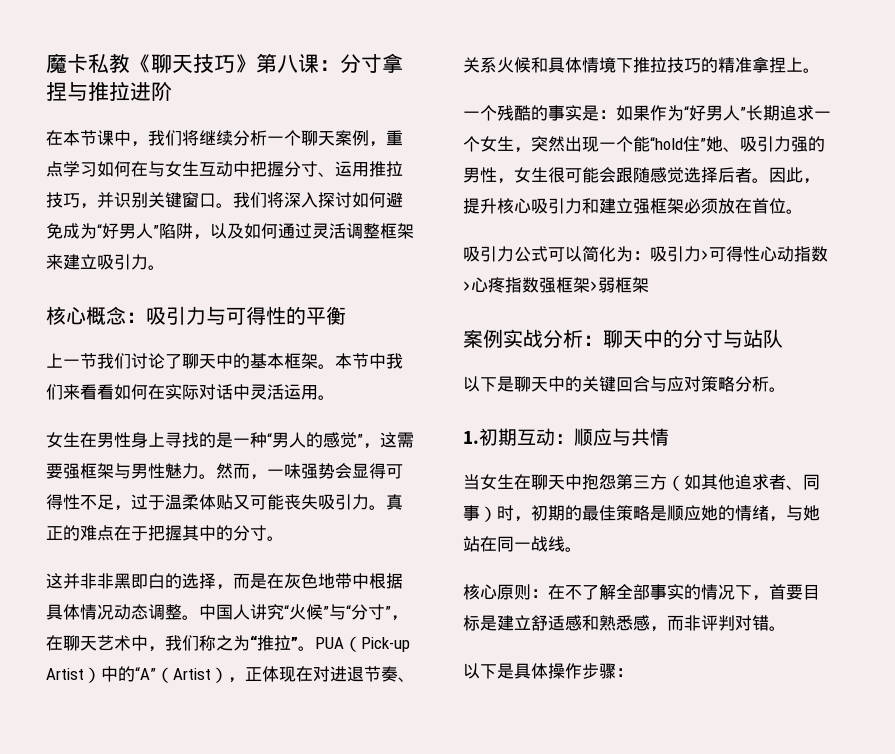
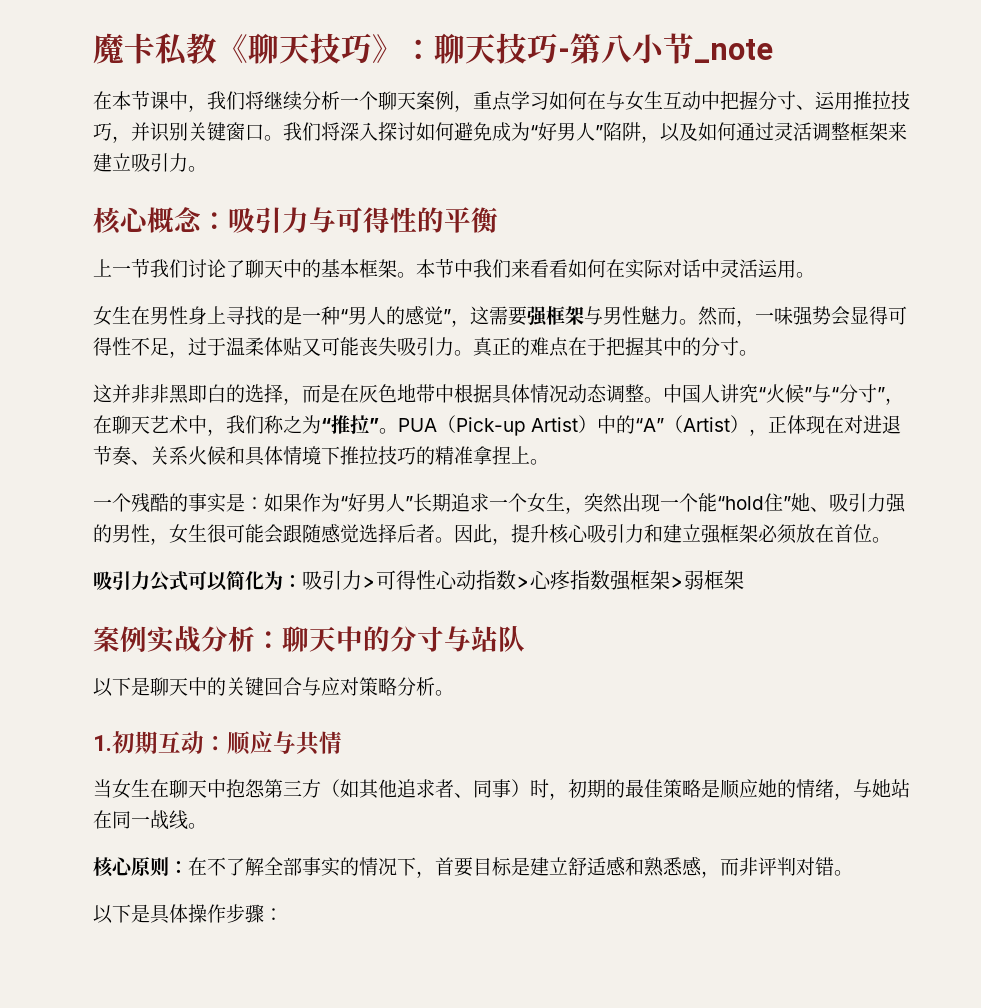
[256,53,403,73] [46,81,172,101] 第八课：分寸拿捏与推拉进阶 -> [403,33,773,64] ：聊天技巧-第八小节_note

